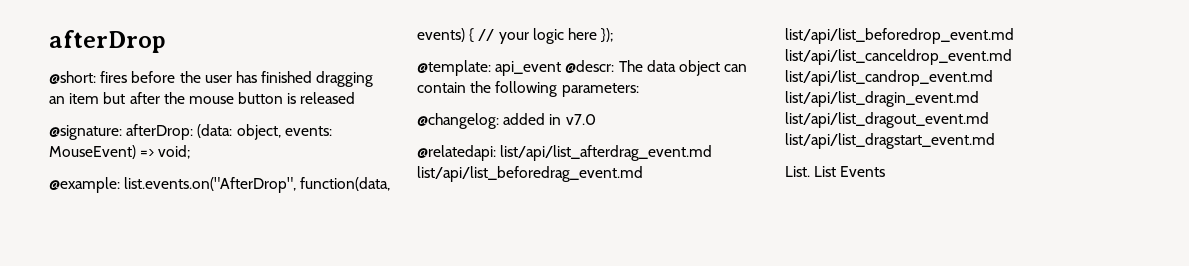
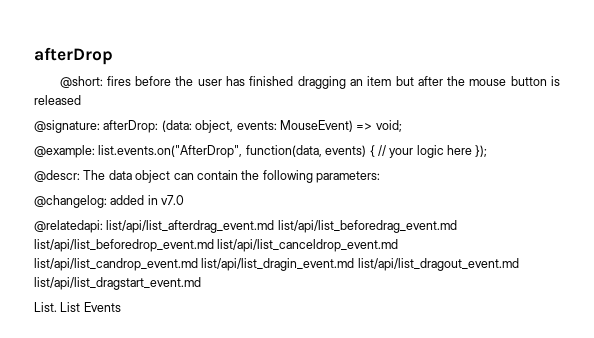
[417,60,562,76] @template: api_event -> (488, 151) none

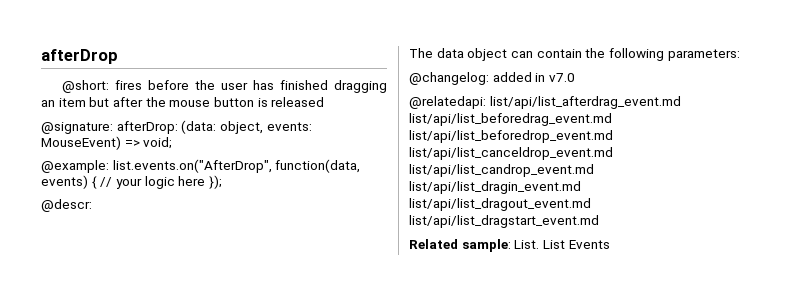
(80, 176) none -> (92, 205) //
(201, 283) none -> [409,239,511,252] Related sample:

